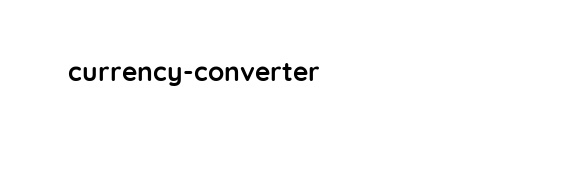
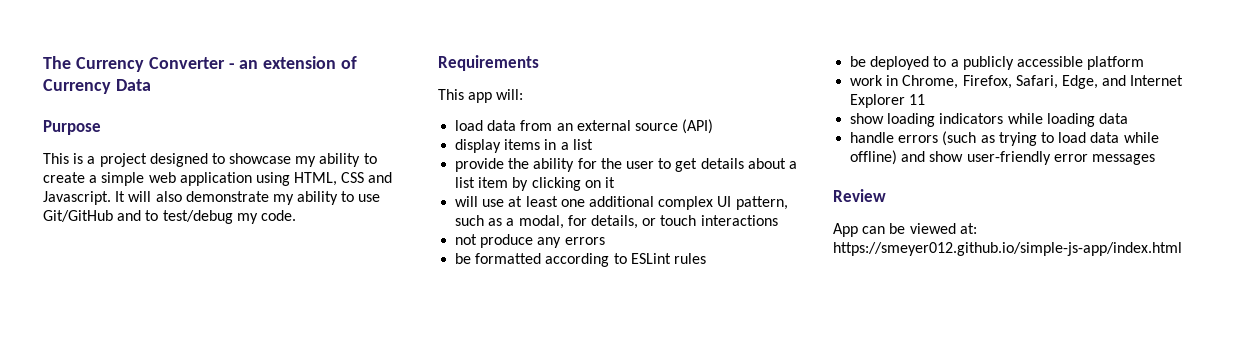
[68,63,320,86] currency-converter -> [43,56,358,72] [43,79,151,94] [43,120,101,135] [43,153,377,167] [43,172,393,186] [43,191,381,205] [43,210,296,224] [438,55,539,71] [438,89,524,103] [455,119,714,134] [455,139,593,153] [455,158,797,172] [455,177,615,191] [455,196,788,210] [455,215,778,229] [455,234,605,248] [455,253,706,267] [850,56,1145,70] [850,75,1184,89] [850,94,926,108] [850,113,1128,127] [850,131,1159,146] [850,150,1155,165] [833,189,886,202] [833,223,977,237] [833,242,1182,256] The Currency Converter - an extension of Currency Data // Purpose // This is a project designed to showcase my ability to create a simple web application using HTML, CSS and Javascript. It will also demonstrate my ability to use Git/GitHub and to test/debug my code. // Requirements // This app will: // load data from an external source (API) // display items in a list // provide the ability for the user to get details about a list item by clicking on it // will use at least one additional complex UI pattern, such as a modal, for details, or touch interactions // not produce any errors // be formatted according to ESLint rules // be deployed to a publicly accessible platform // work in Chrome, Firefox, Safari, Edge, and Internet Explorer 11 // show loading indicators while loading data // handle errors (such as trying to load data while offline) and show user-friendly error messages // Review // App can be viewed at: https://smeyer012.github.io/simple-js-app/index.html

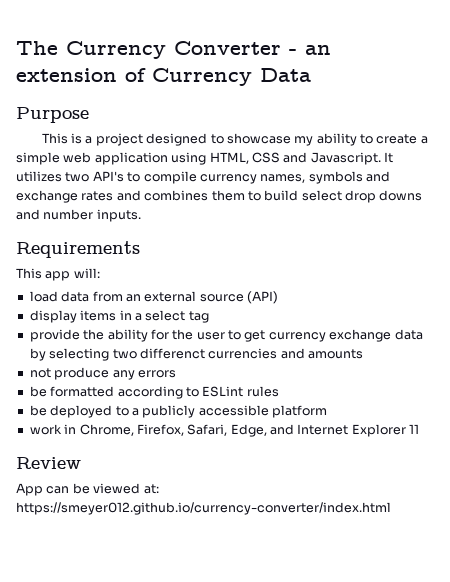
[128,191,381,205] [43,210,296,224] will also demonstrate my ability to use Git/GitHub and to test/debug my code. -> [16,171,390,184] [16,190,423,203] [16,209,141,222] utilizes two API's to compile currency names, symbols and exchange rates and combines them to build select drop downs and number inputs.
[572,139,593,150] list -> [145,310,209,323] select tag
[700,158,797,169] [455,177,615,191] [455,196,788,210] [455,215,778,229] details about a list item by clicking on it // will use at least one additional complex UI pattern, such as a modal, for details, or touch interactions -> [268,329,423,342] [29,348,363,361] currency exchange data by selecting two differenct currencies and amounts
[850,113,1128,127] [850,131,1159,146] [850,150,1155,165] // show loading indicators while loading data // handle errors (such as trying to load data while offline) and show user-friendly error messages -> (420, 429) none
[833,242,1182,256] https://smeyer012.github.io/simple-js-app/index.html -> [16,502,391,515] https://smeyer012.github.io/currency-converter/index.html

